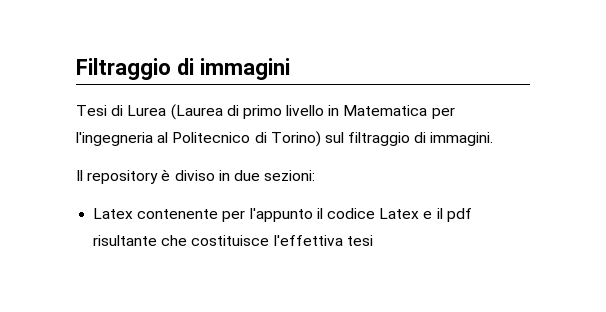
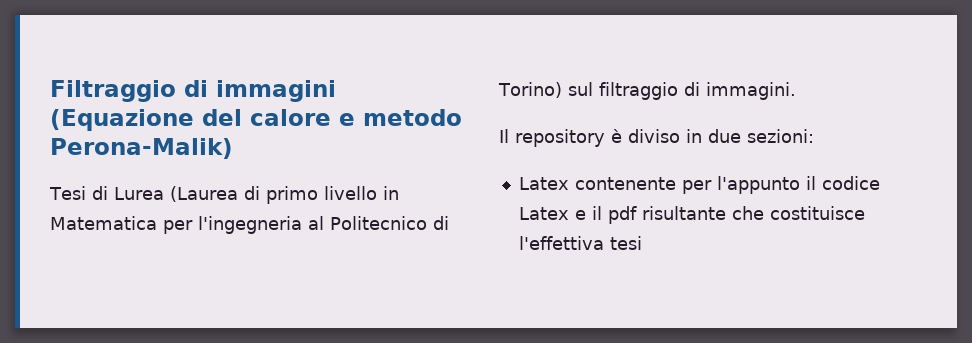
(290, 69) none -> [50,109,462,131] [50,138,233,159] (Equazione del calore e metodo Perona-Malik)

